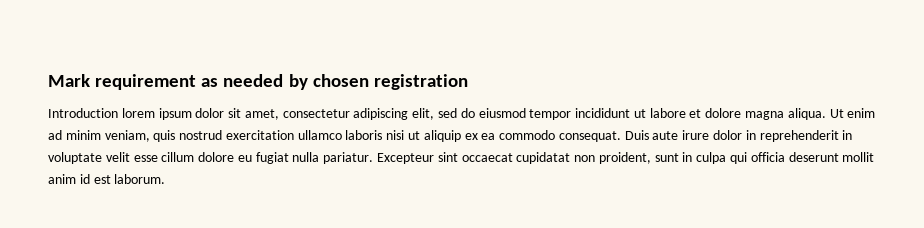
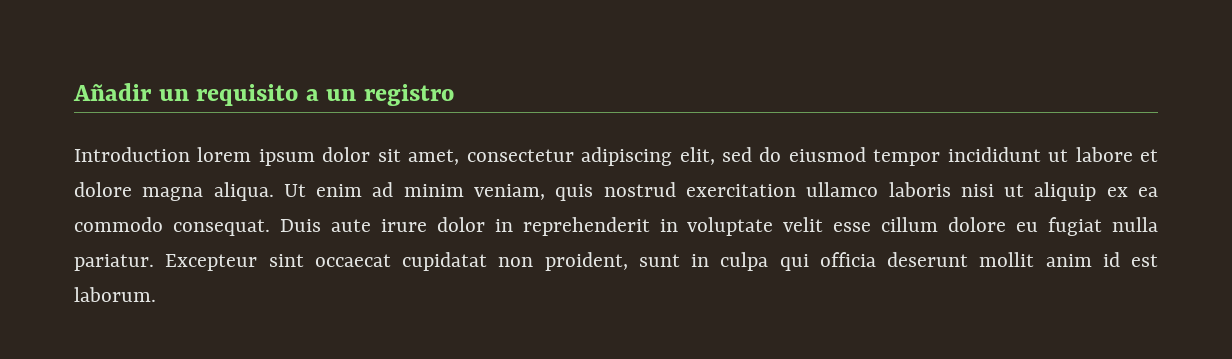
[48,74,468,90] Mark requirement as needed by chosen registration -> [73,83,454,106] Añadir un requisito a un registro

